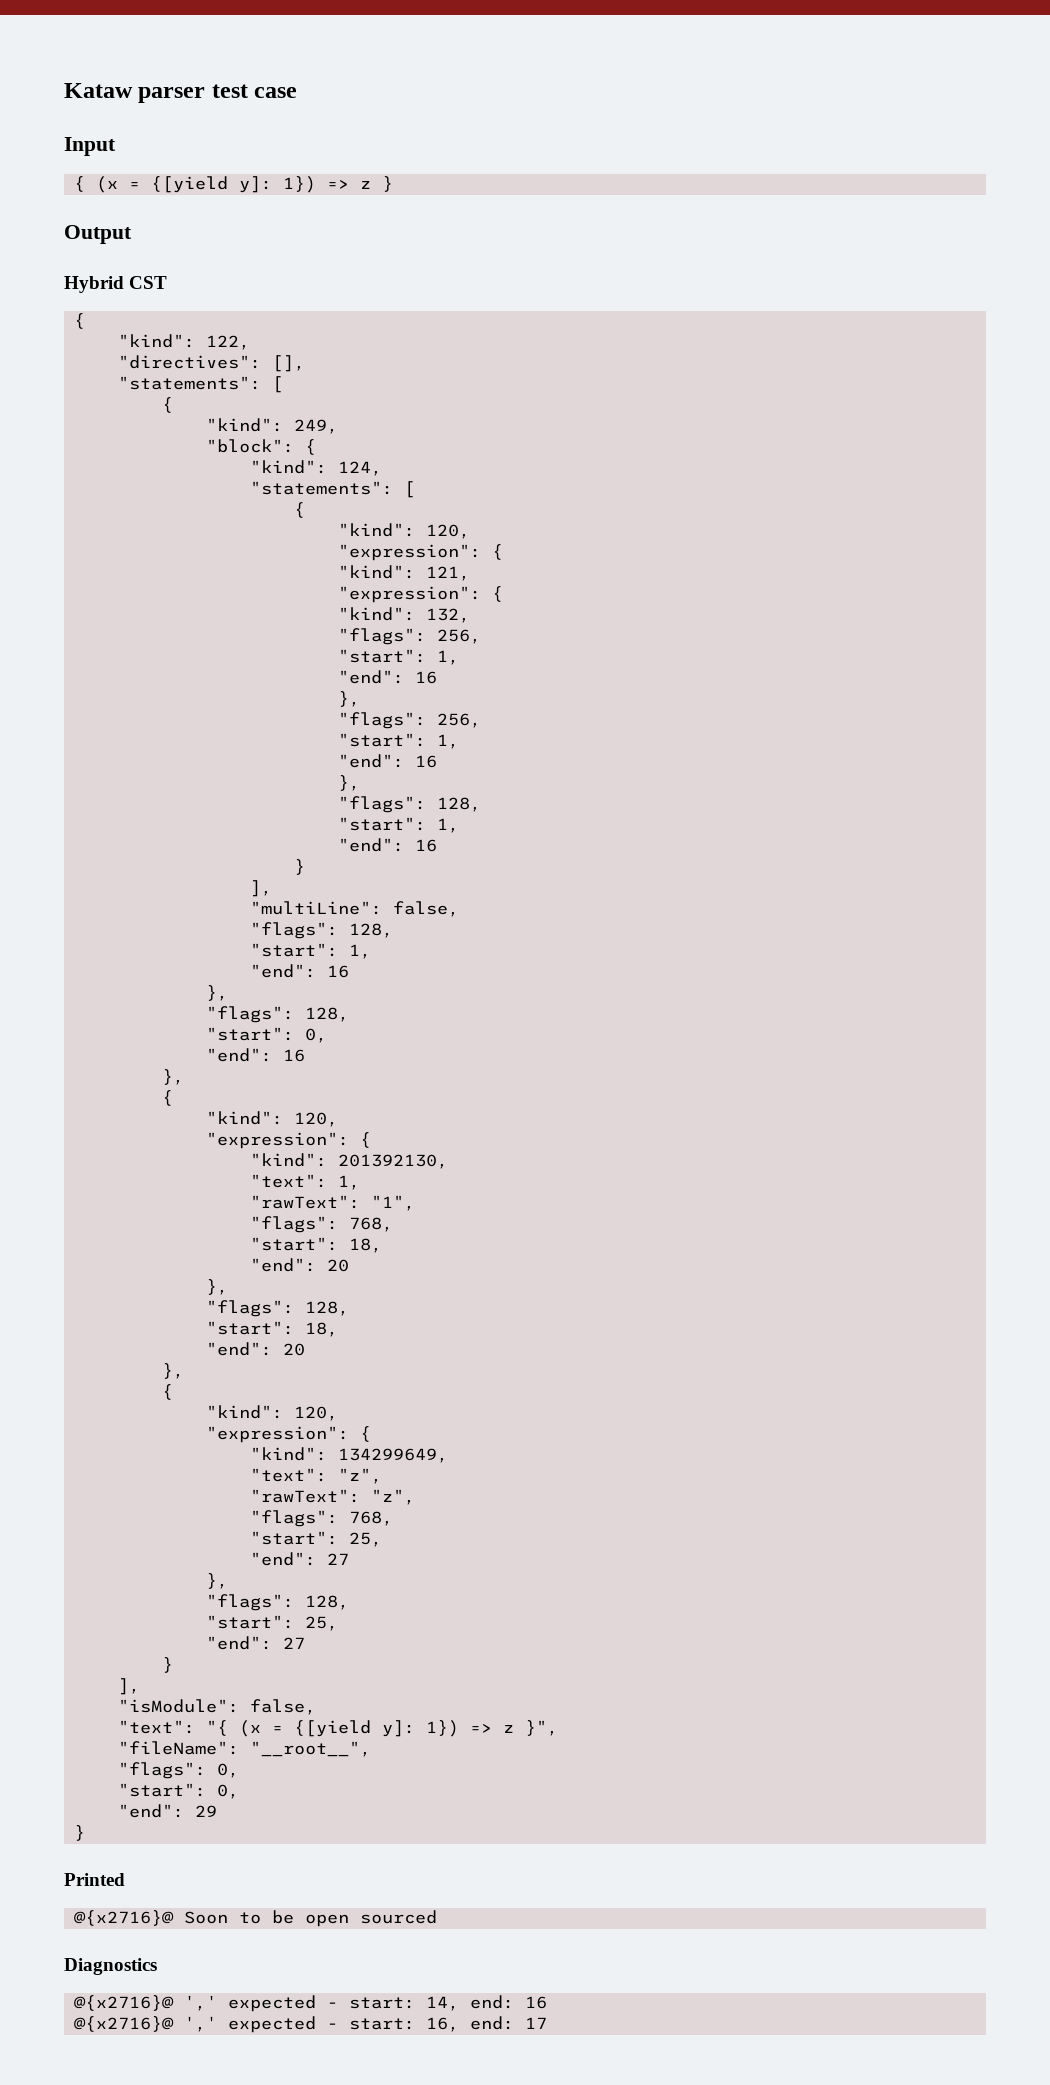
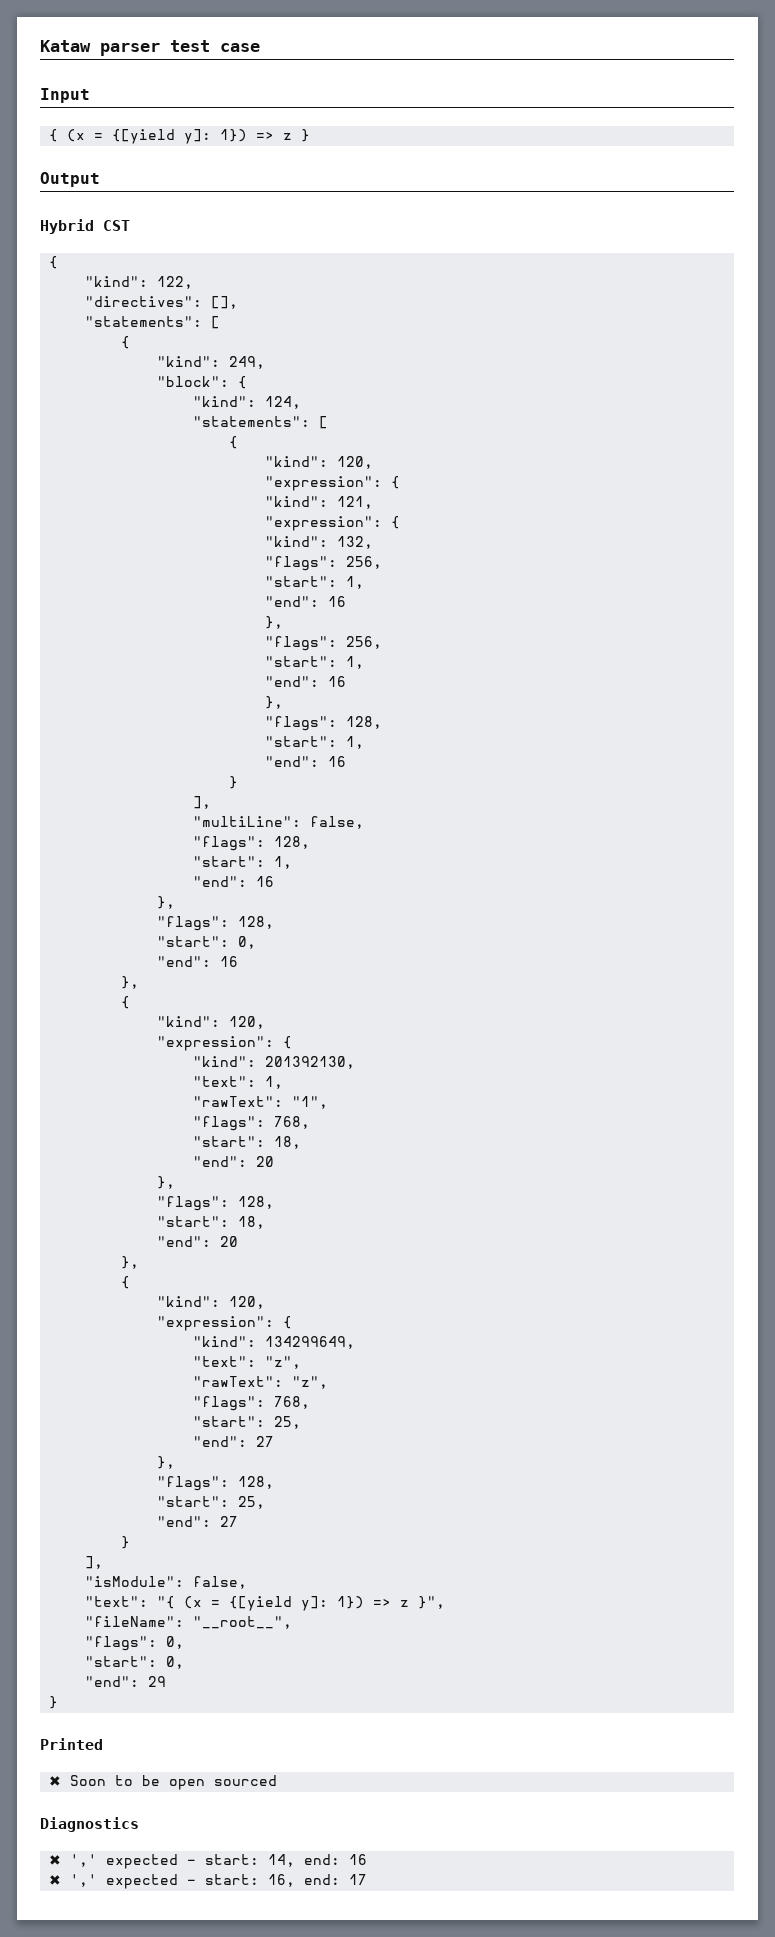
[74,1910,175,1926] @{x2716}@ -> [48,1776,61,1786] ✖
[74,1995,175,2011] @{x2716}@ -> [48,1855,61,1865] ✖
[74,2016,175,2032] @{x2716}@ -> [48,1875,61,1885] ✖

